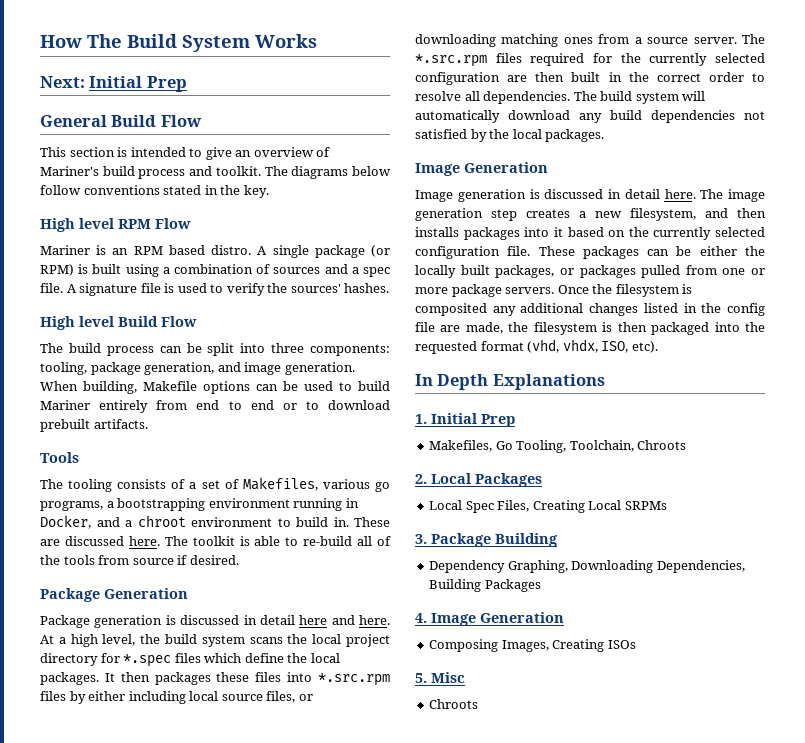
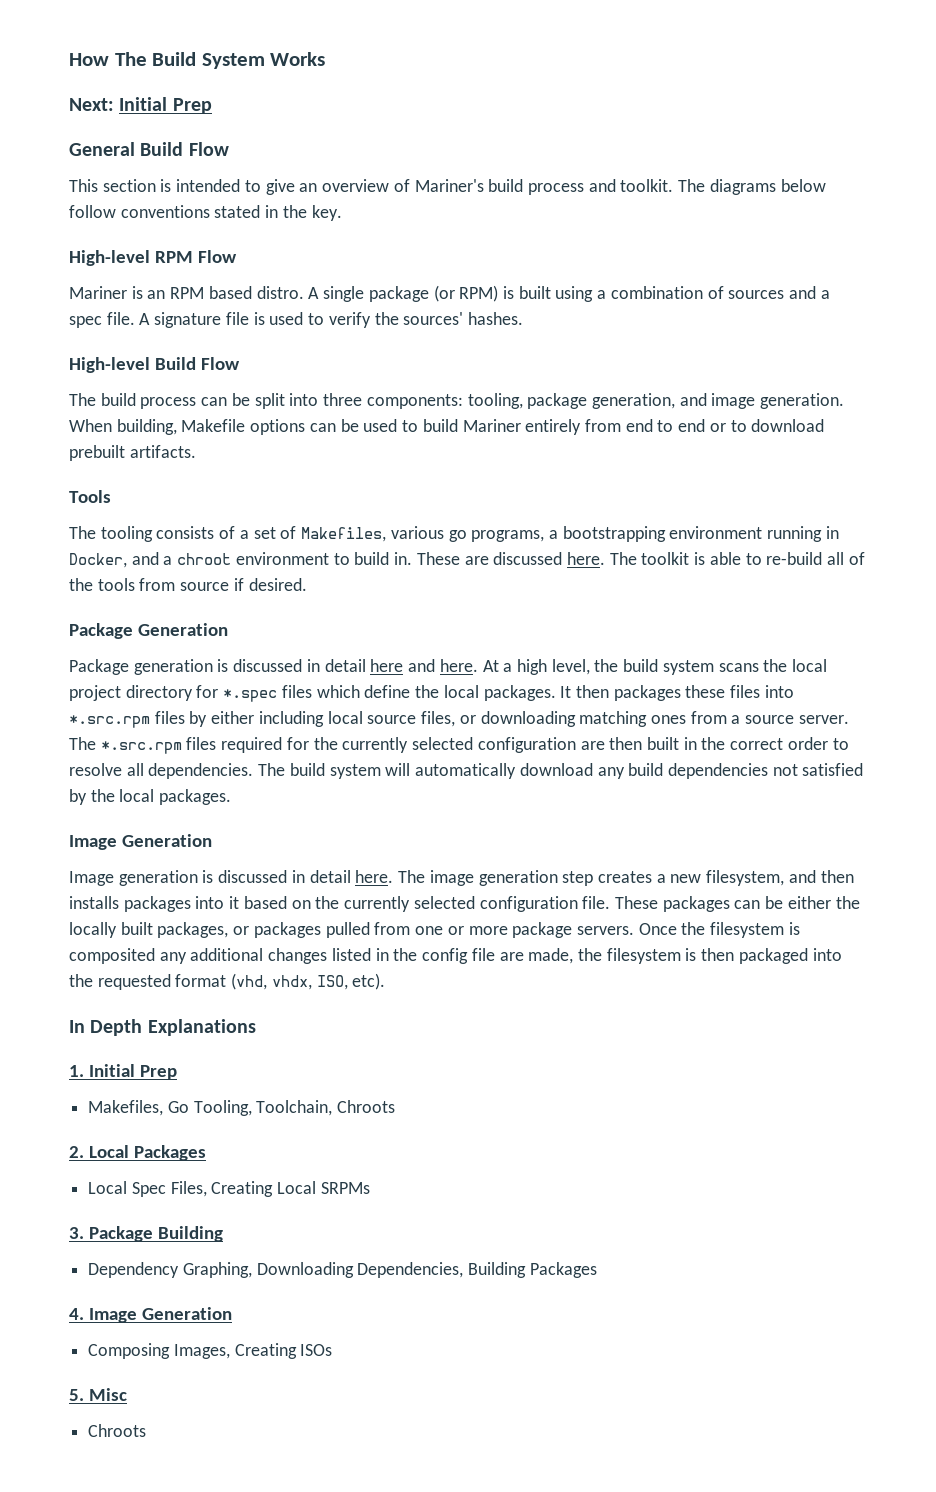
[40,218,114,232] High level -> [69,250,150,266] High-level
[40,316,114,330] High level -> [69,357,150,373] High-level

